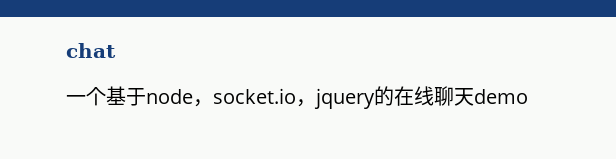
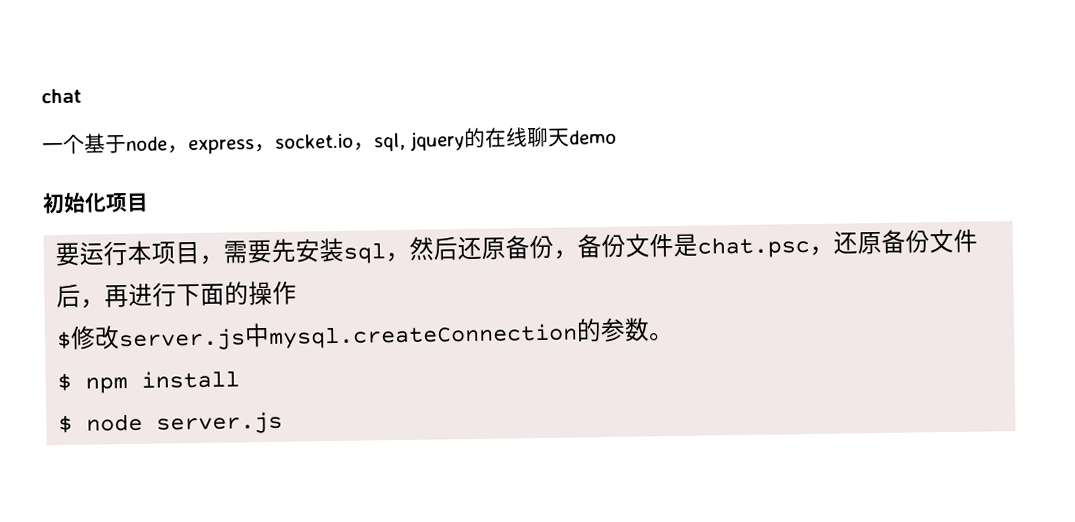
[213,88,316,107] socket.io， -> [188,132,406,155] express，socket.io，sql,
(528, 96) none -> [42,192,149,215] [55,228,979,267] [56,280,298,309] [56,317,675,352] [57,370,241,394] [58,411,284,435] // 初始化项目 // 要运行本项目，需要先安装sql，然后还原备份，备份文件是chat.psc，还原备份文件后，再进行下面的操作 // $修改server.js中mysql.createConnection的参数。 // $ npm install // $ node server.js

